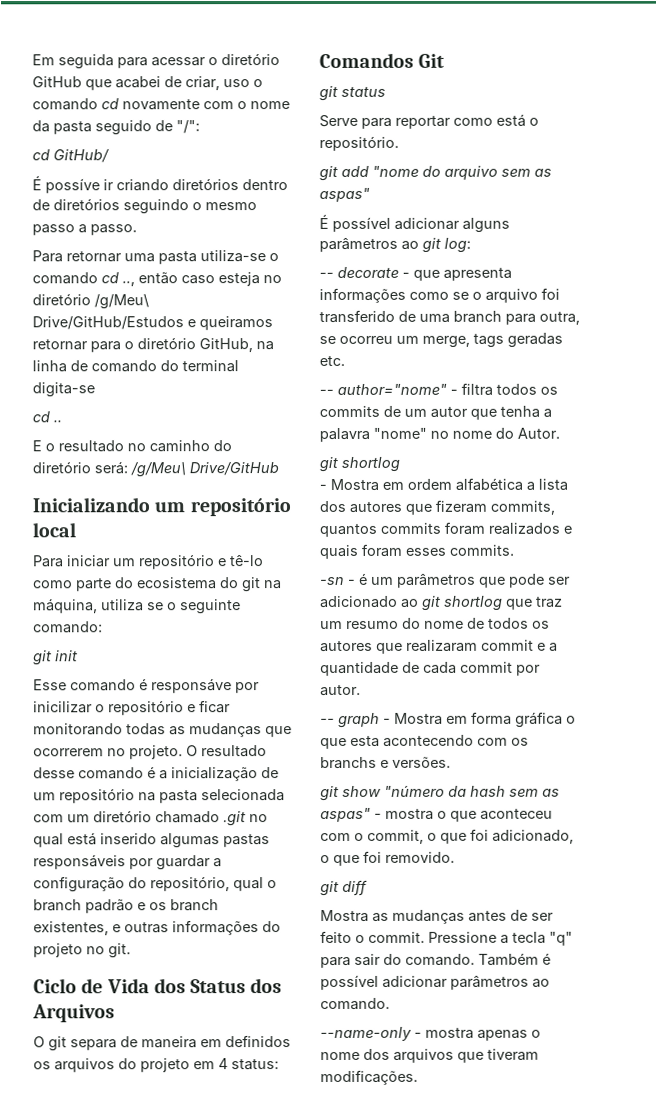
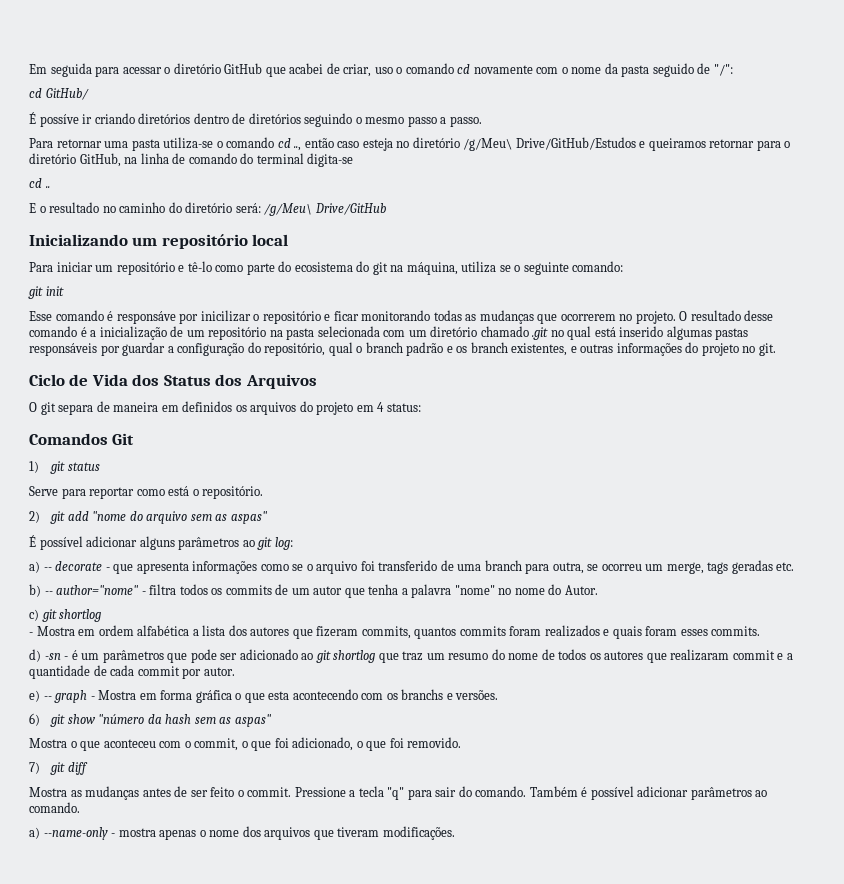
(446, 60) none -> [29,461,39,473] 1)
(399, 143) none -> [29,511,40,523] 2)
(471, 245) none -> [29,561,40,573] a)
(345, 361) none -> [29,584,41,597] b)
(560, 433) none -> [29,609,39,621] c)
(514, 550) none -> [29,649,41,662] d)
(361, 690) none -> [29,690,40,702] e)
(451, 762) none -> [29,713,40,726] 6)
[374,808,434,820] - mostra -> [29,738,67,748] // Mostra
(455, 857) none -> [29,762,40,774] 7)
(390, 1004) none -> [29,827,40,839] a)

